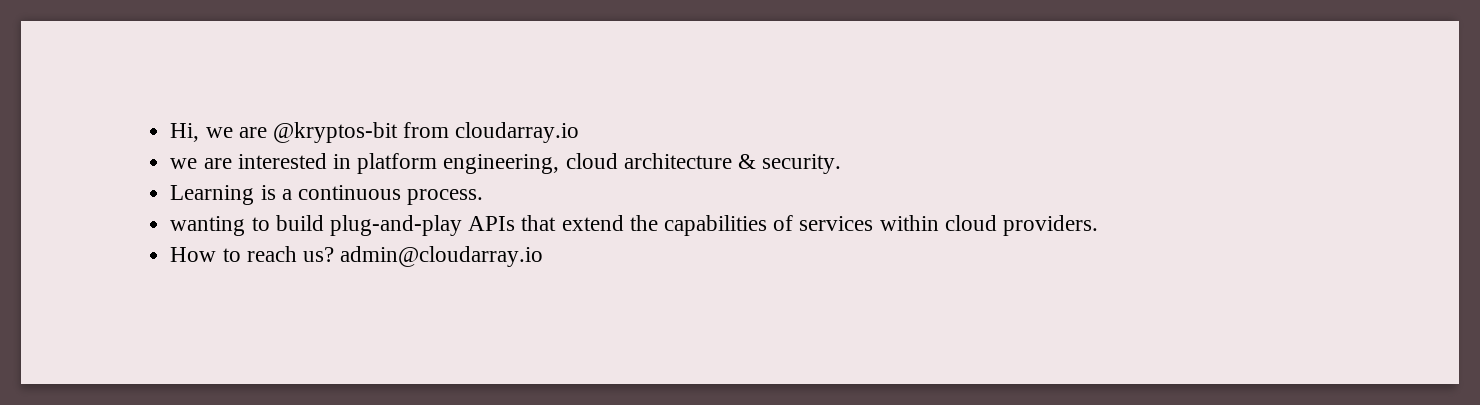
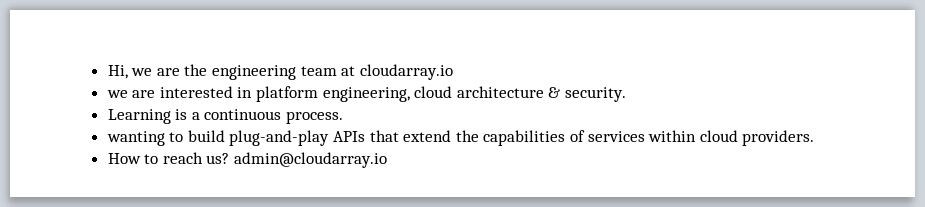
[272,122,450,143] @kryptos-bit from -> [184,64,356,80] the engineering team at

